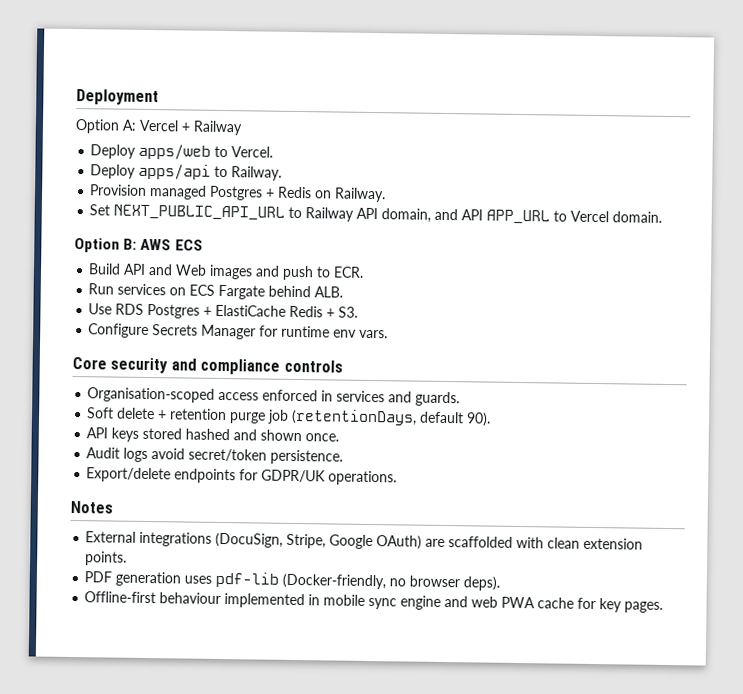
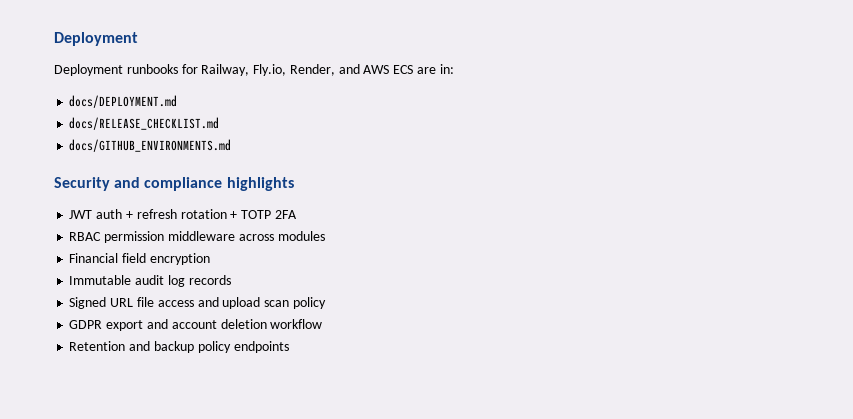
[75,119,243,136] [90,143,274,160] [90,163,283,181] [90,184,387,203] [89,204,663,225] [74,237,203,253] [88,263,365,281] [88,283,344,300] [88,303,359,319] [88,323,389,340] [72,356,343,375] [87,387,461,407] [87,407,492,427] [86,427,340,442] [86,447,344,465] [86,467,398,486] [70,500,113,514] [85,531,644,550] [85,551,128,566] [84,571,501,591] [84,591,664,613] Option A: Vercel + Railway // Deploy apps/web to Vercel. // Deploy apps/api to Railway. // Provision managed Postgres + Redis on Railway. // Set NEXT_PUBLIC_API_URL to Railway API domain, and API APP_URL to Vercel domain. // Option B: AWS ECS // Build API and Web images and push to ECR. // Run services on ECS Fargate behind ALB. // Use RDS Postgres + ElastiCache Redis + S3. // Configure Secrets Manager for runtime env vars. // Core security and compliance controls // Organisation-scoped access enforced in services and guards. // Soft delete + retention purge job (retentionDays, default 90). // API keys stored hashed and shown once. // Audit logs avoid secret/token persistence. // Export/delete endpoints for GDPR/UK operations. // Notes // External integrations (DocuSign, Stripe, Google OAuth) are scaffolded with clean extension points. // PDF generation uses pdf-lib (Docker-friendly, no browser deps). // Offline-first behaviour implemented in mobile sync engine and web PWA cache for key pages. -> [54,64,454,76] [69,95,178,108] [69,117,220,130] [69,139,232,152] [54,177,294,191] [69,209,297,219] [69,231,325,243] [69,253,210,265] [69,275,231,287] [69,297,326,309] [69,319,323,331] [69,341,289,353] Deployment runbooks for Railway, Fly.io, Render, and AWS ECS are in: // docs/DEPLOYMENT.md // docs/RELEASE_CHECKLIST.md // docs/GITHUB_ENVIRONMENTS.md // Security and compliance highlights // JWT auth + refresh rotation + TOTP 2FA // RBAC permission middleware across modules // Financial field encryption // Immutable audit log records // Signed URL file access and upload scan policy // GDPR export and account deletion workflow // Retention and backup policy endpoints

